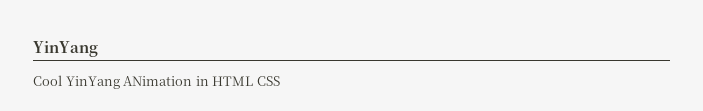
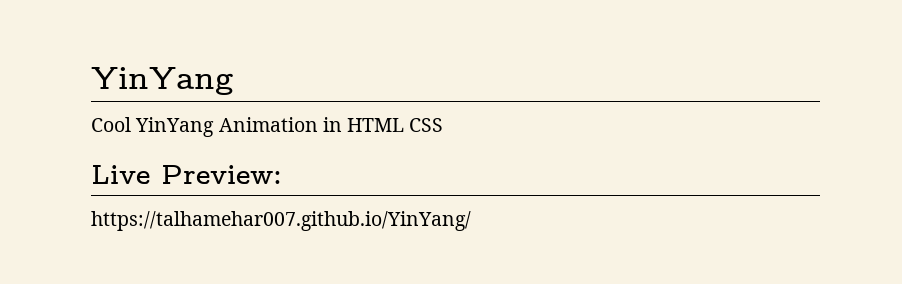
[123,76,193,86] ANimation -> [218,117,318,132] Animation
(280, 81) none -> [91,165,282,184] [91,211,471,231] // Live Preview: // https://talhamehar007.github.io/YinYang/

